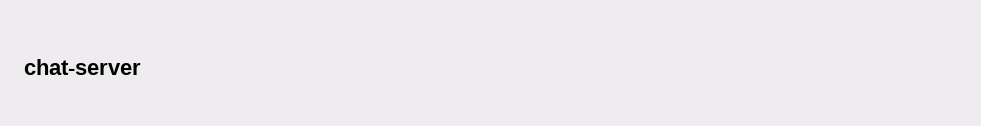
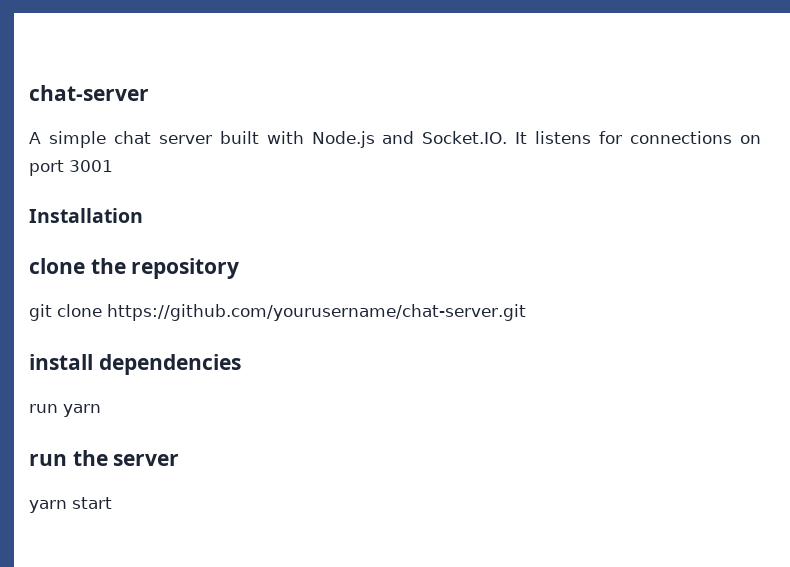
(141, 67) none -> [29,131,761,148] [29,160,113,176] [29,208,143,223] [29,258,240,279] [29,304,526,321] [29,354,241,375] [29,404,101,417] [29,450,180,466] [29,497,112,513] // A simple chat server built with Node.js and Socket.IO. It listens for connections on port 3001 // Installation // clone the repository // git clone https://github.com/yourusername/chat-server.git // install dependencies // run yarn // run the server // yarn start

